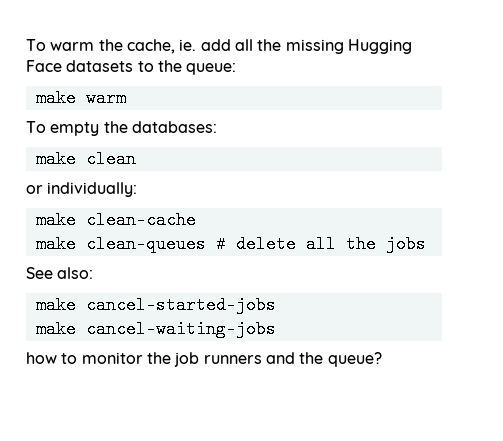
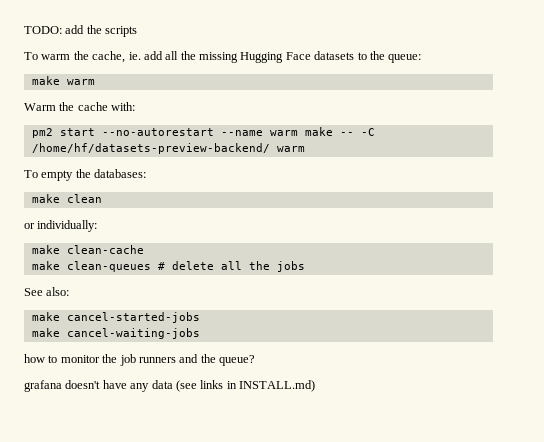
(26, 45) none -> [24,25,138,37] TODO: add the scripts //
(126, 98) none -> [24,102,136,111] [31,127,375,138] [31,143,305,154] // Warm the cache with: // pm2 start --no-autorestart --name warm make -- -C /home/hf/datasets-preview-backend/ warm
(382, 359) none -> [24,380,315,392] // grafana doesn't have any data (see links in INSTALL.md)

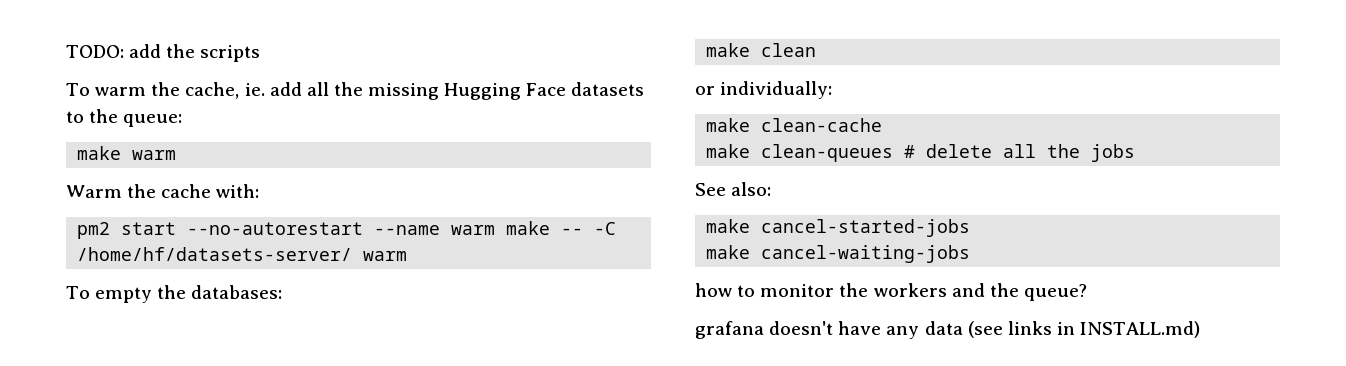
[31,143,270,154] /home/hf/datasets-preview-backend/ -> [77,247,353,261] /home/hf/datasets-server/
[119,354,176,366] job runners -> [873,283,947,297] workers

